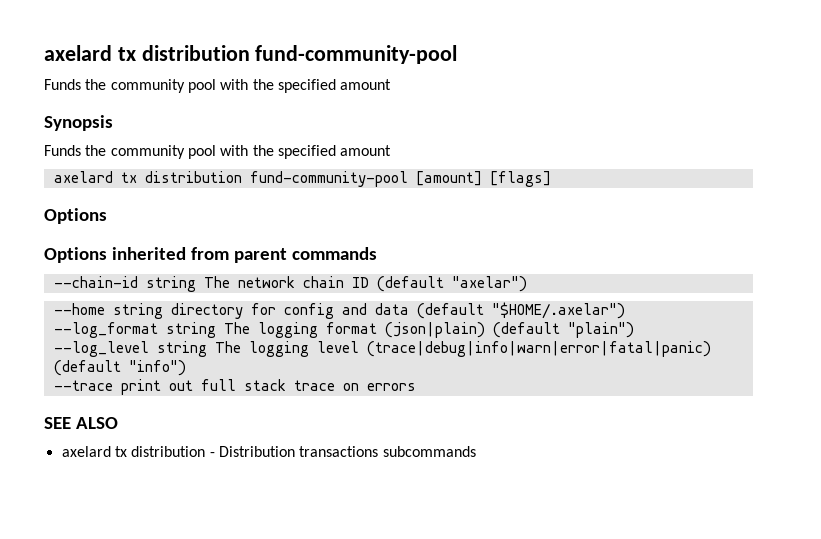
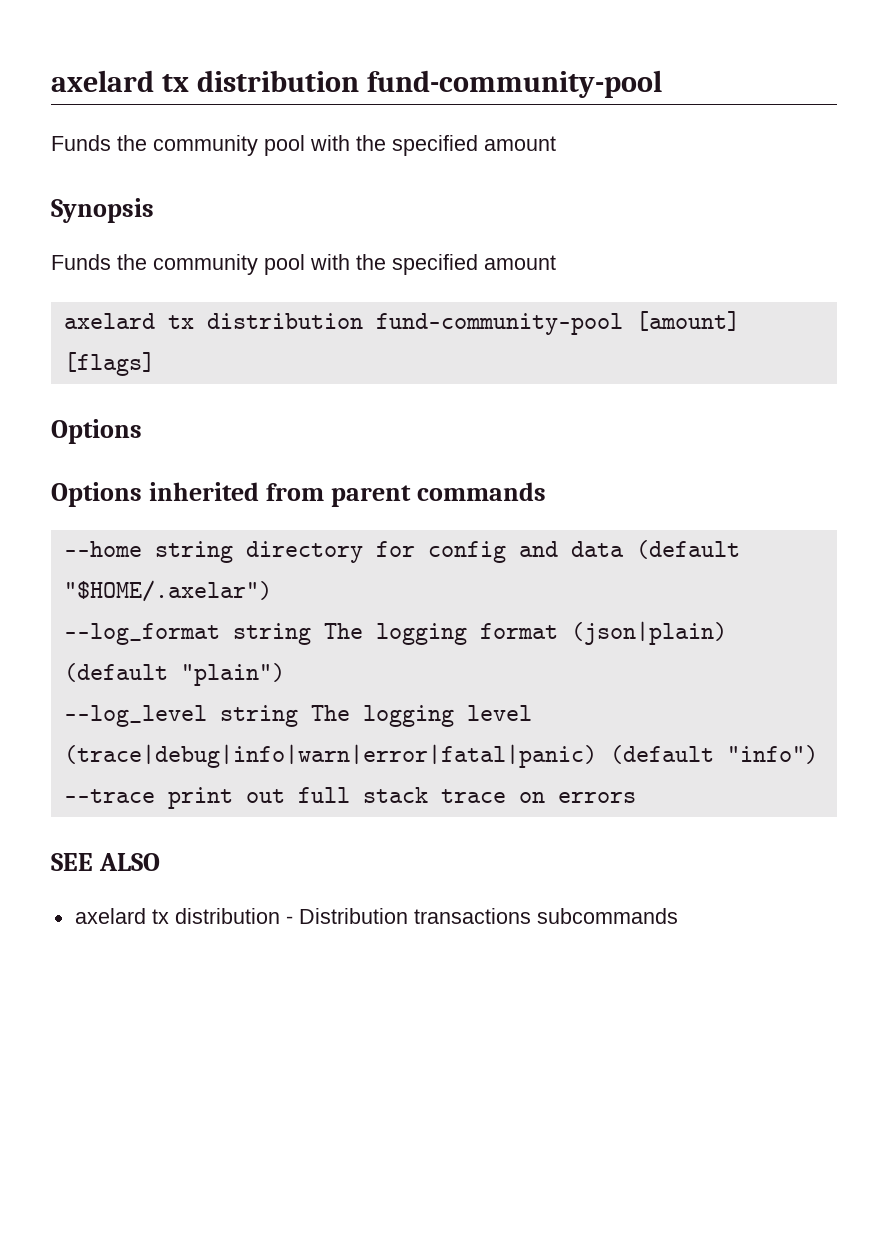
[53,276,527,292] // --chain-id string The network chain ID (default "axelar") -> (546, 491) none

